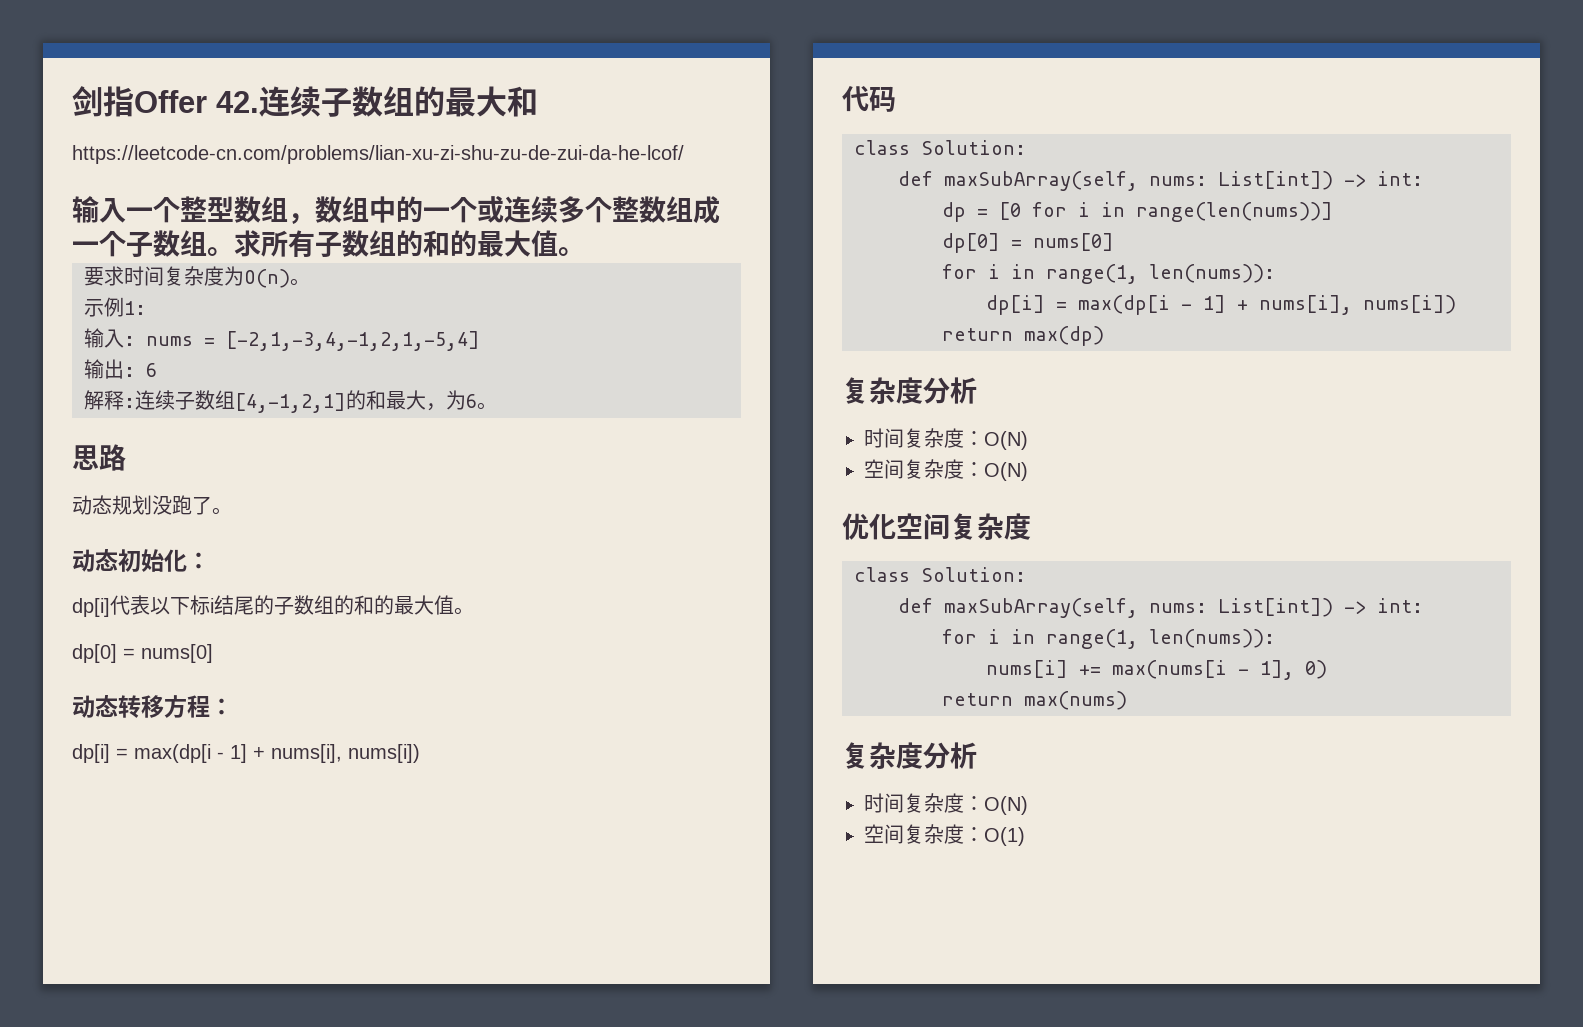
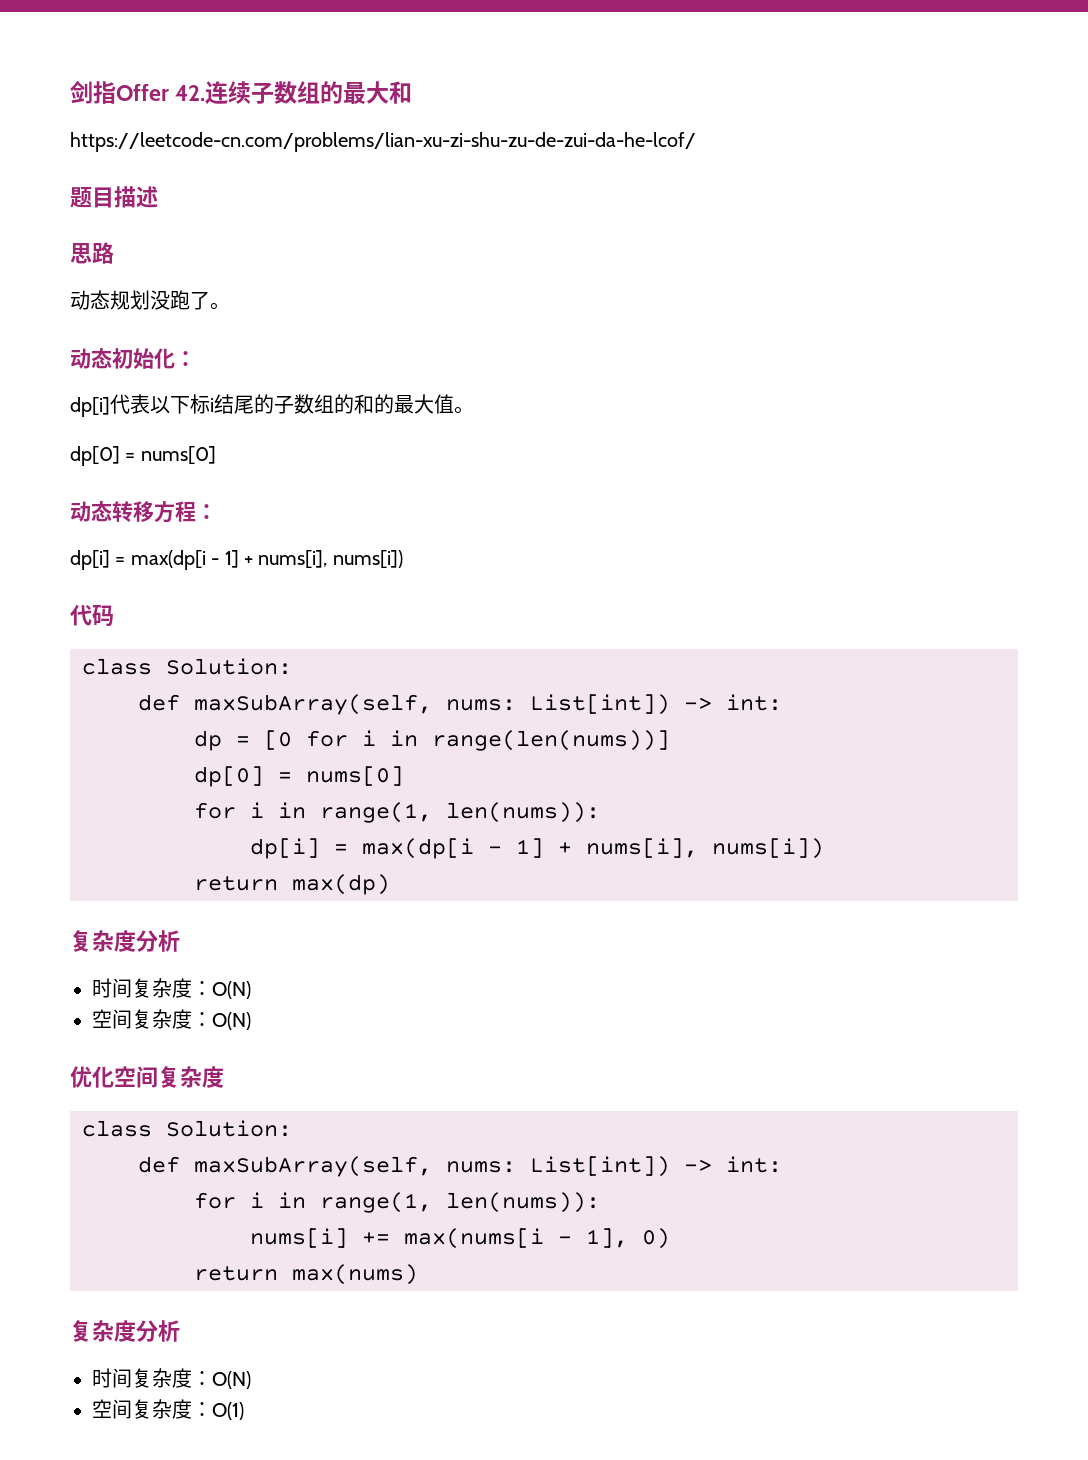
[72,196,720,224] [72,230,585,258] [84,266,310,288] [84,297,146,317] [84,328,480,351] [84,359,157,379] [84,390,497,413] 输入一个整型数组，数组中的一个或连续多个整数组成一个子数组。求所有子数组的和的最大值。 // 要求时间复杂度为O(n)。 // 示例1: // 输入: nums = [-2,1,-3,4,-1,2,1,-5,4] // 输出: 6 // 解释:连续子数组[4,-1,2,1]的和最大，为6。 -> [70,186,158,208] 题目描述

